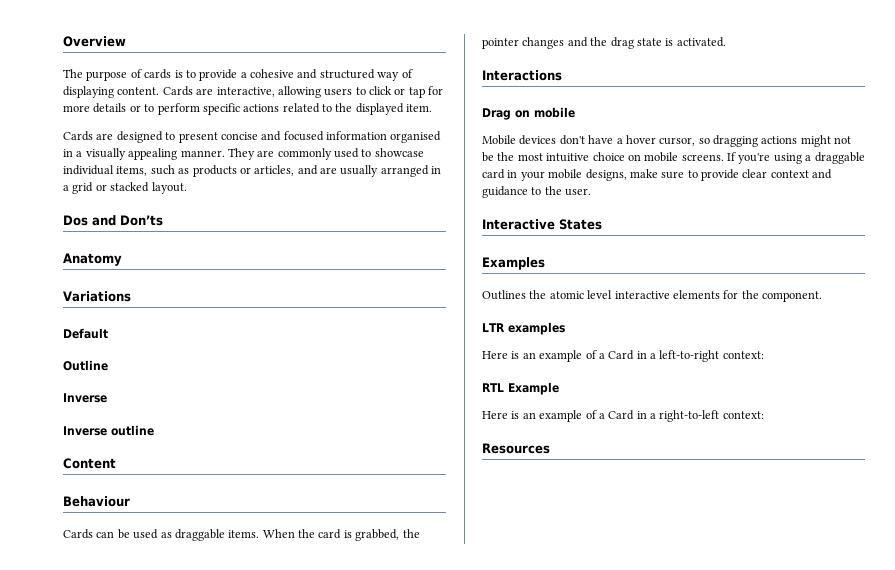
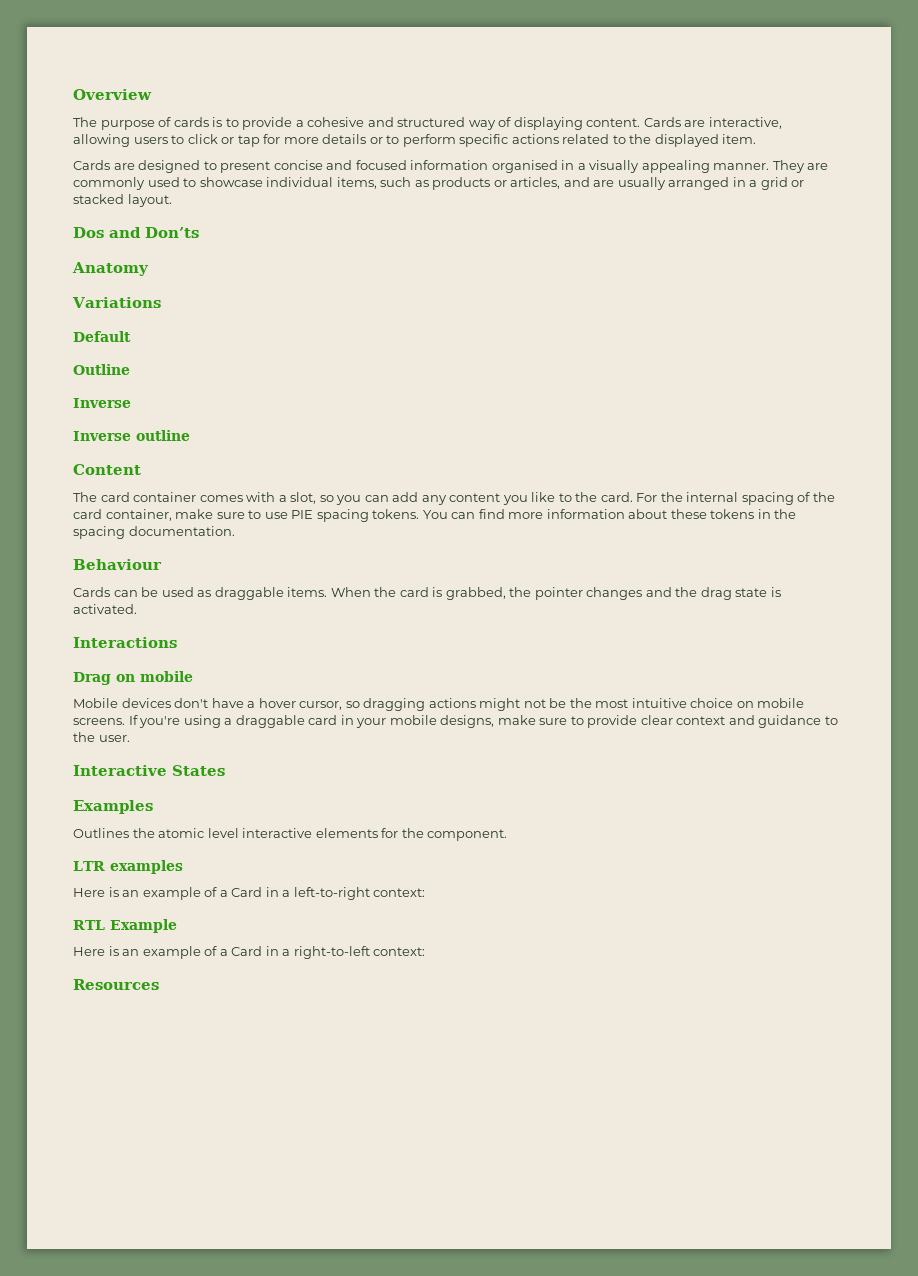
(116, 463) none -> [73,492,835,505] [73,509,797,522] [73,526,235,539] // The card container comes with a slot, so you can add any content you like to the card. For the internal spacing of the card container, make sure to use PIE spacing tokens. You can find more information about these tokens in the spacing documentation.

